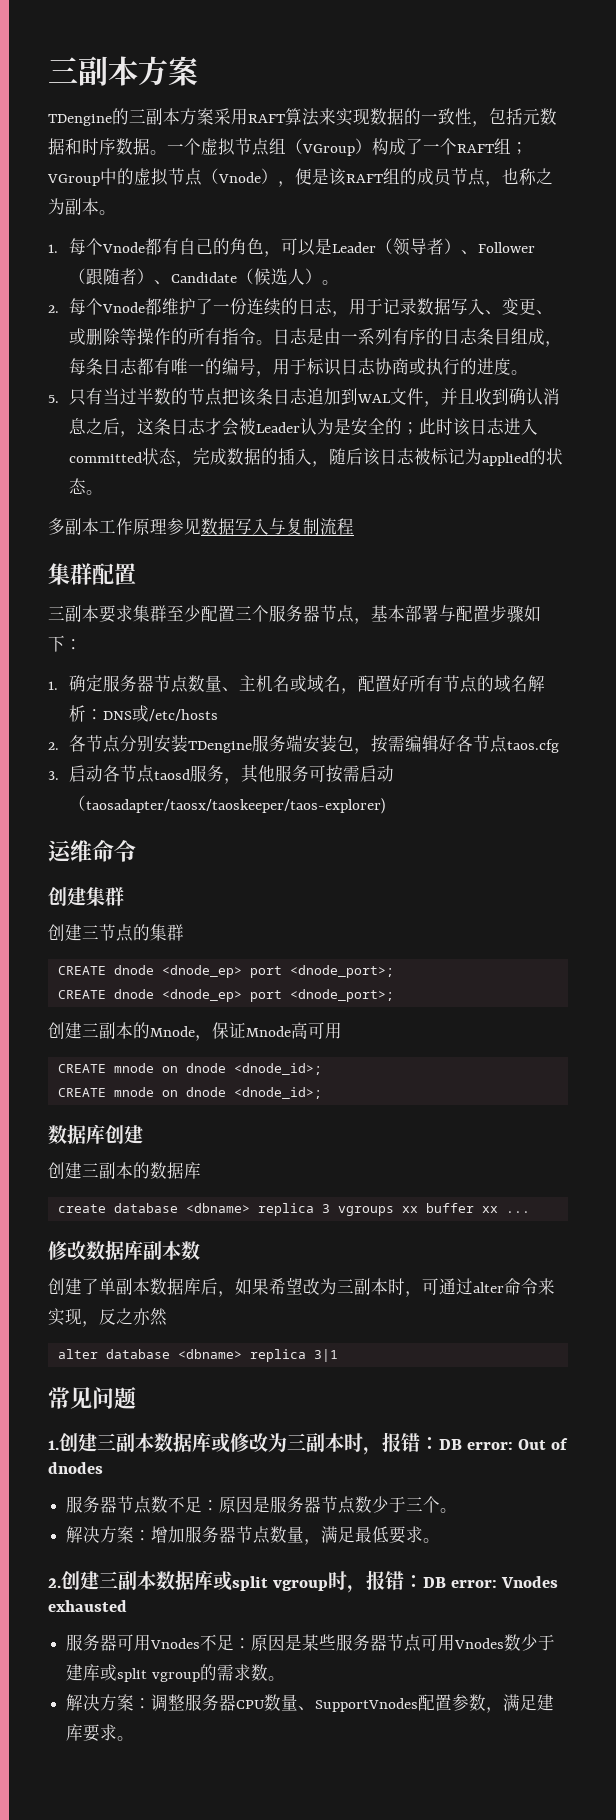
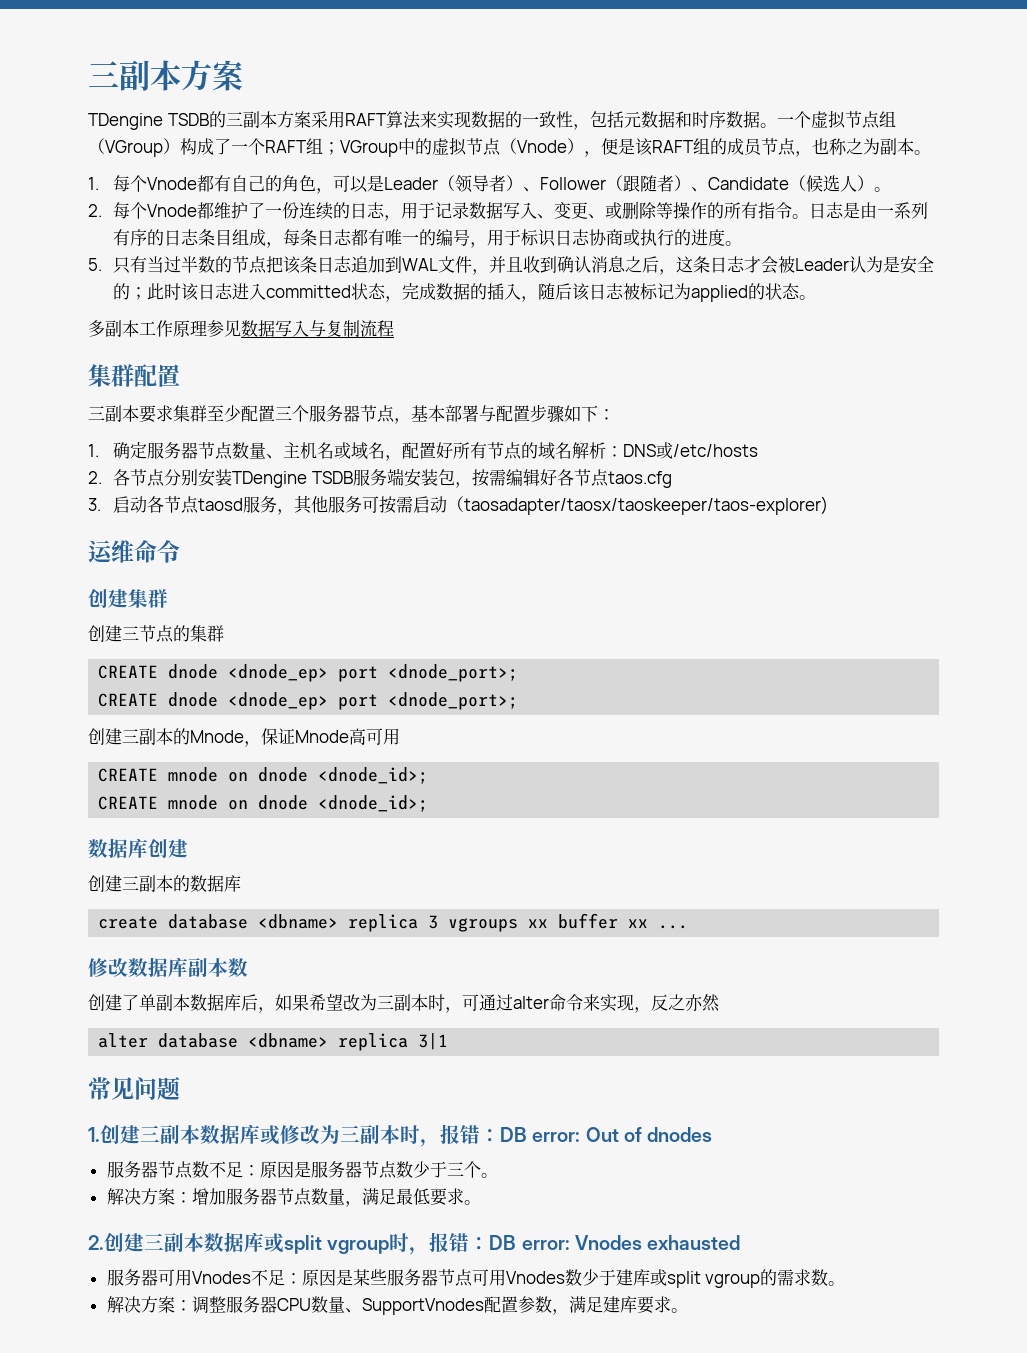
(112, 120) none -> [167,113,209,126] TSDB
(252, 747) none -> [311,471,353,484] TSDB

